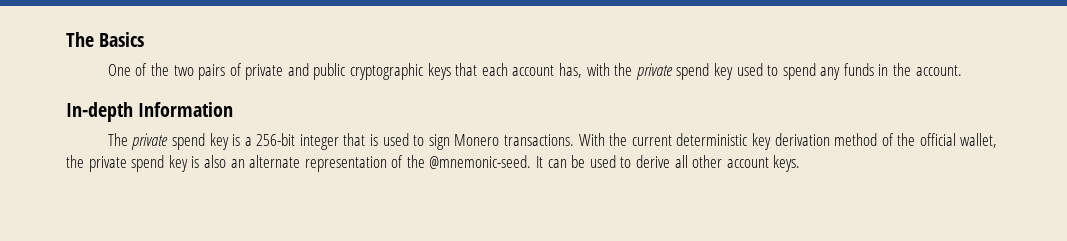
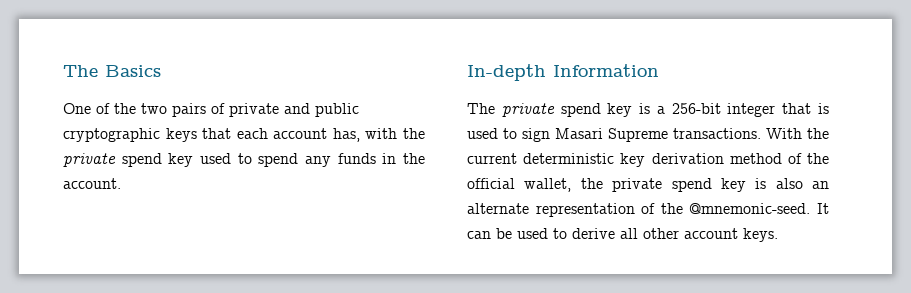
[454,134,500,146] Monero -> [555,128,668,142] Masari Supreme

